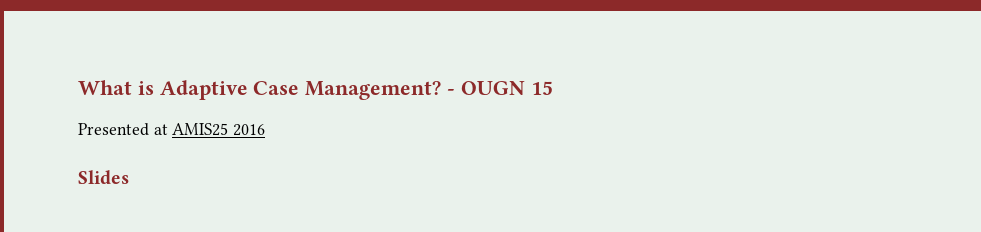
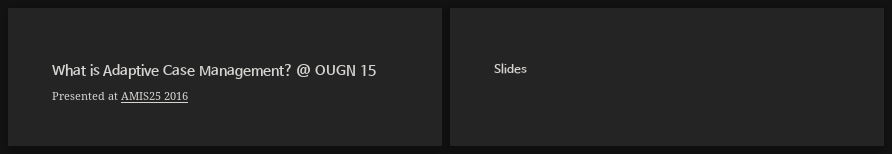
[447,89,456,95] - -> [296,64,312,77] @

